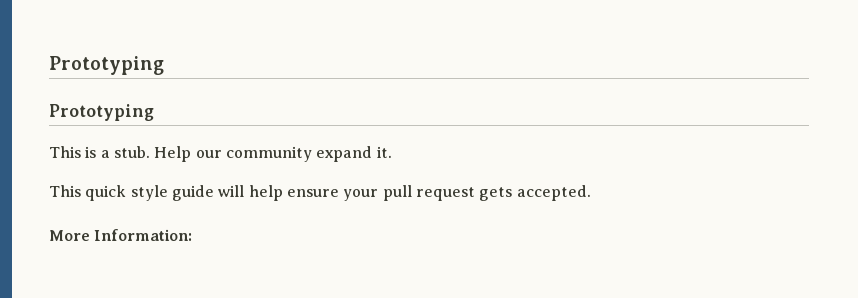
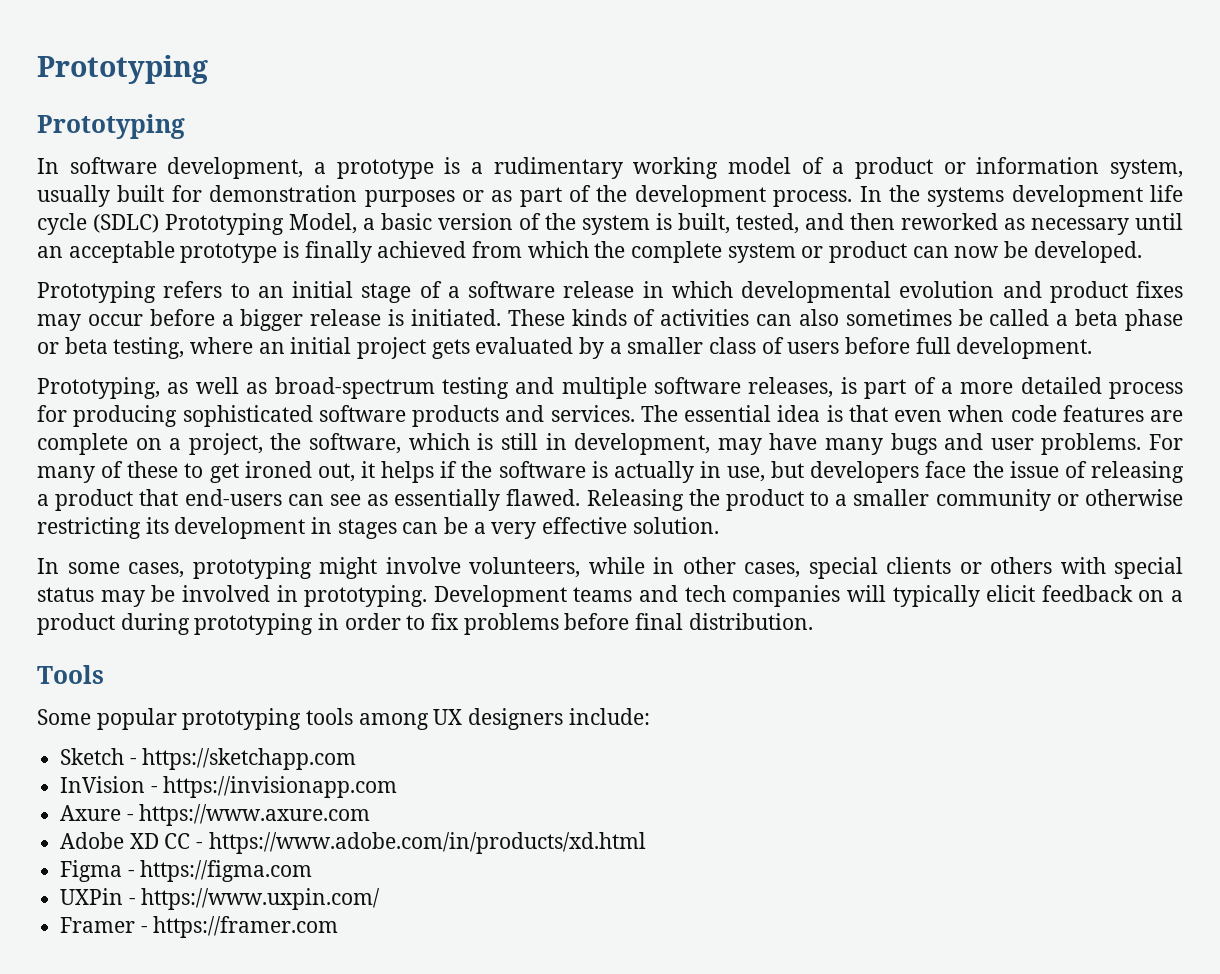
[49,146,392,162] [49,185,591,201] [49,229,193,241] This is a stub. Help our community expand it. // This quick style guide will help ensure your pull request gets accepted. // More Information: -> [37,157,1183,179] [37,185,1183,207] [37,213,1183,235] [37,241,1142,263] [37,281,1183,303] [37,309,1184,331] [37,337,1093,359] [37,377,1183,399] [37,405,1183,427] [37,433,1183,455] [37,461,1184,483] [37,489,1183,511] [37,517,719,539] [37,557,1183,579] [37,585,1183,607] [37,613,813,635] [37,665,104,684] [37,708,650,730] [60,748,357,770] [60,776,398,798] [60,804,371,826] [60,832,646,854] [60,860,313,882] [60,888,381,910] [60,916,339,938] In software development, a prototype is a rudimentary working model of a product or information system, usually built for demonstration purposes or as part of the development process. In the systems development life cycle (SDLC) Prototyping Model, a basic version of the system is built, tested, and then reworked as necessary until an acceptable prototype is finally achieved from which the complete system or product can now be developed. // Prototyping refers to an initial stage of a software release in which developmental evolution and product fixes may occur before a bigger release is initiated. These kinds of activities can also sometimes be called a beta phase or beta testing, where an initial project gets evaluated by a smaller class of users before full development. // Prototyping, as well as broad-spectrum testing and multiple software releases, is part of a more detailed process for producing sophisticated software products and services. The essential idea is that even when code features are complete on a project, the software, which is still in development, may have many bugs and user problems. For many of these to get ironed out, it helps if the software is actually in use, but developers face the issue of releasing a product that end-users can see as essentially flawed. Releasing the product to a smaller community or otherwise restricting its development in stages can be a very effective solution. // In some cases, prototyping might involve volunteers, while in other cases, special clients or others with special status may be involved in prototyping. Development teams and tech companies will typically elicit feedback on a product during prototyping in order to fix problems before final distribution. // Tools // Some popular prototyping tools among UX designers include: // Sketch - https://sketchapp.com // InVision - https://invisionapp.com // Axure - https://www.axure.com // Adobe XD CC - https://www.adobe.com/in/products/xd.html // Figma - https://figma.com // UXPin - https://www.uxpin.com/ // Framer - https://framer.com

